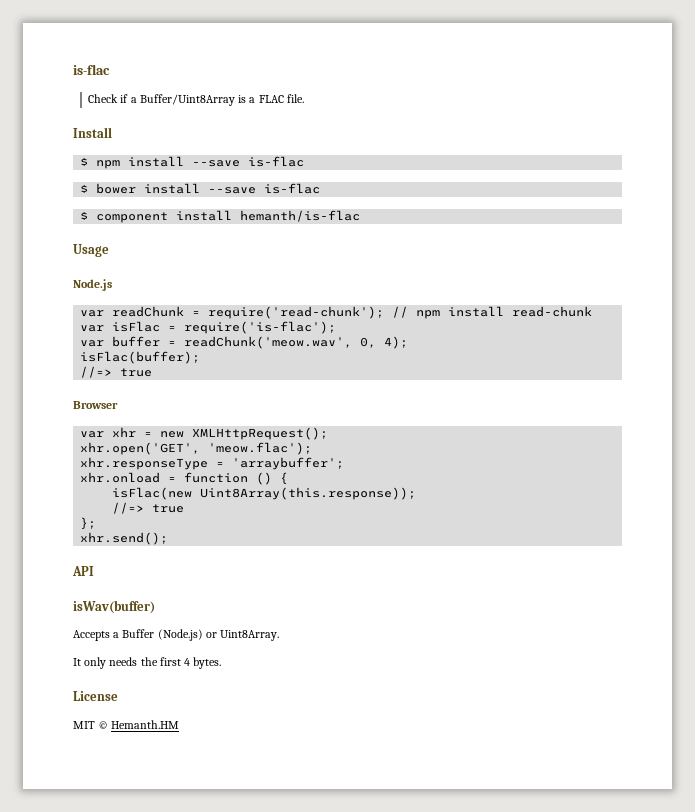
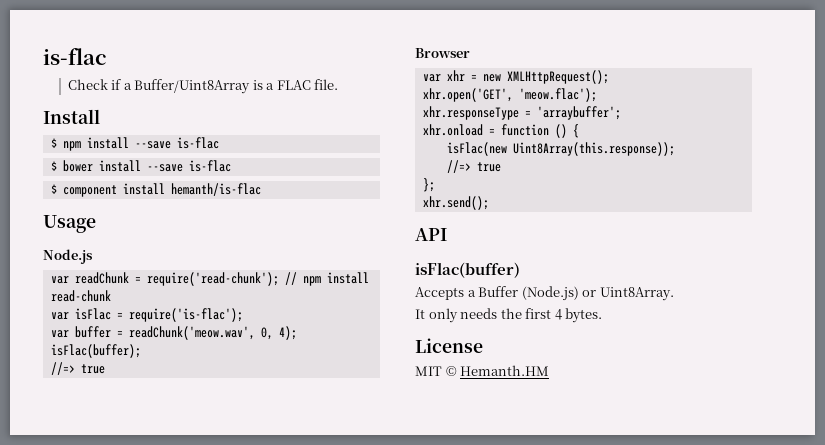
[73,600,155,614] isWav(buffer) -> [415,262,520,278] isFlac(buffer)

